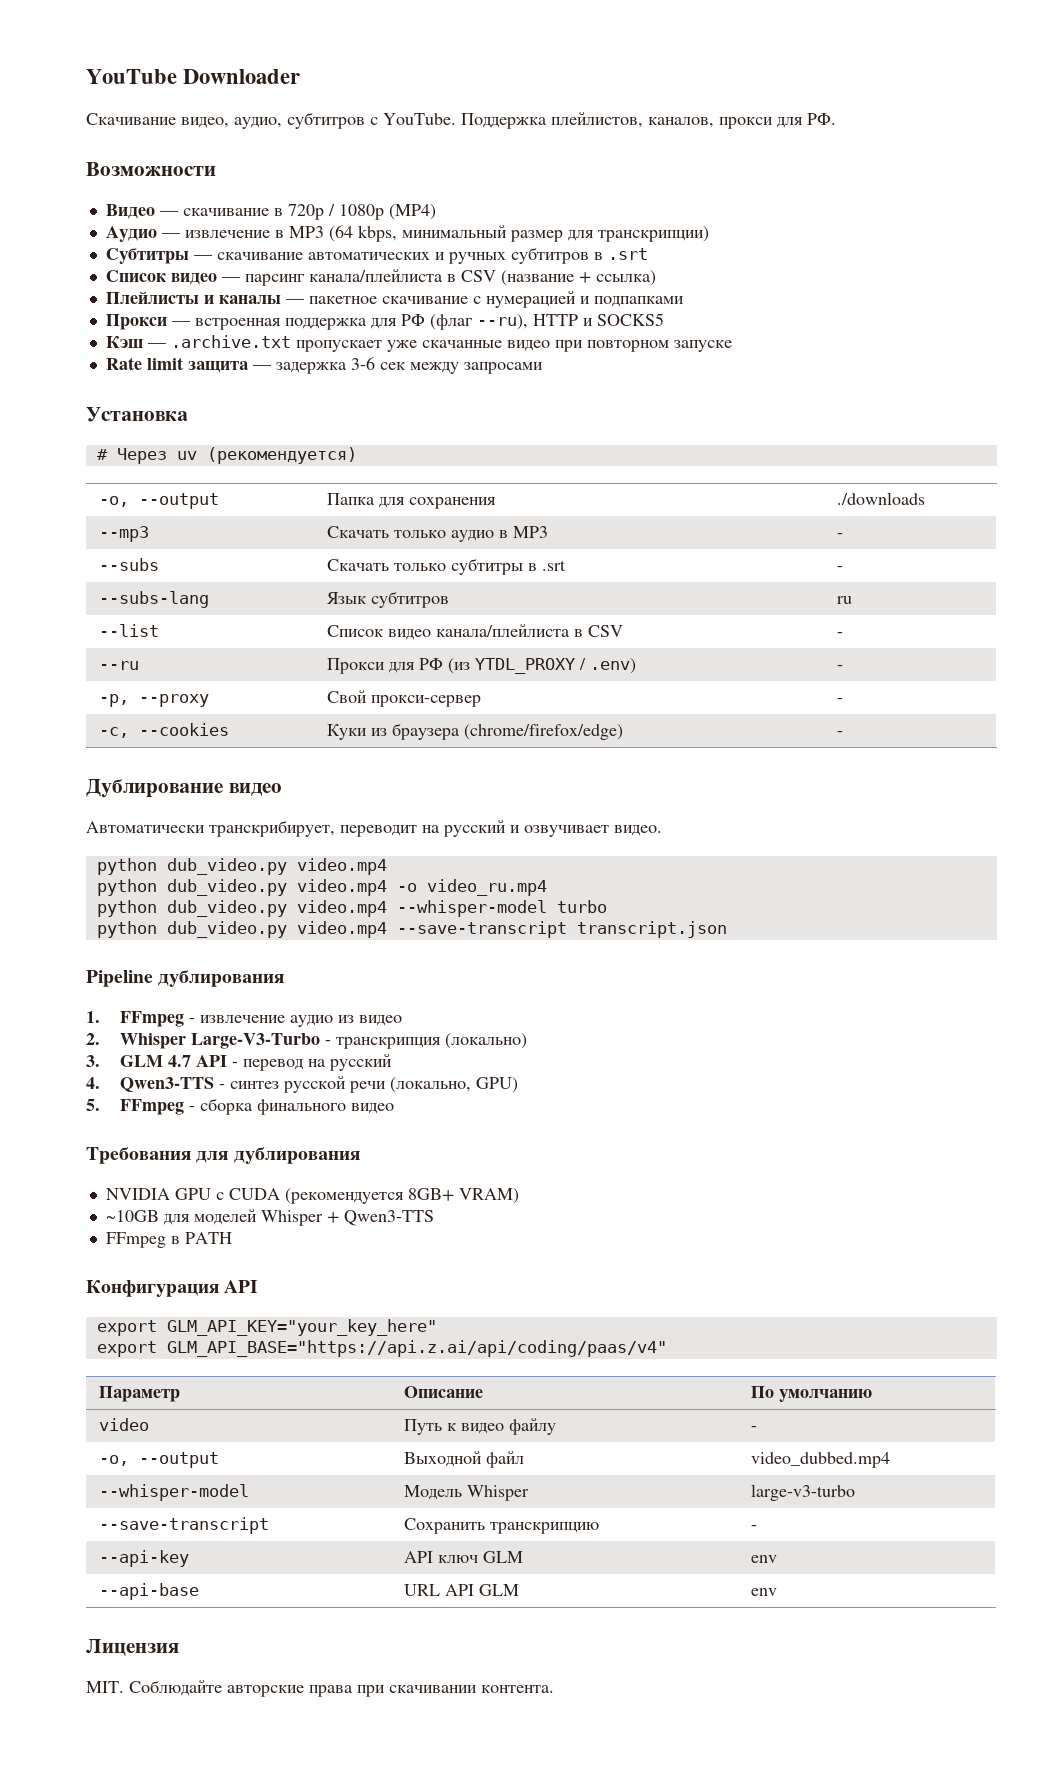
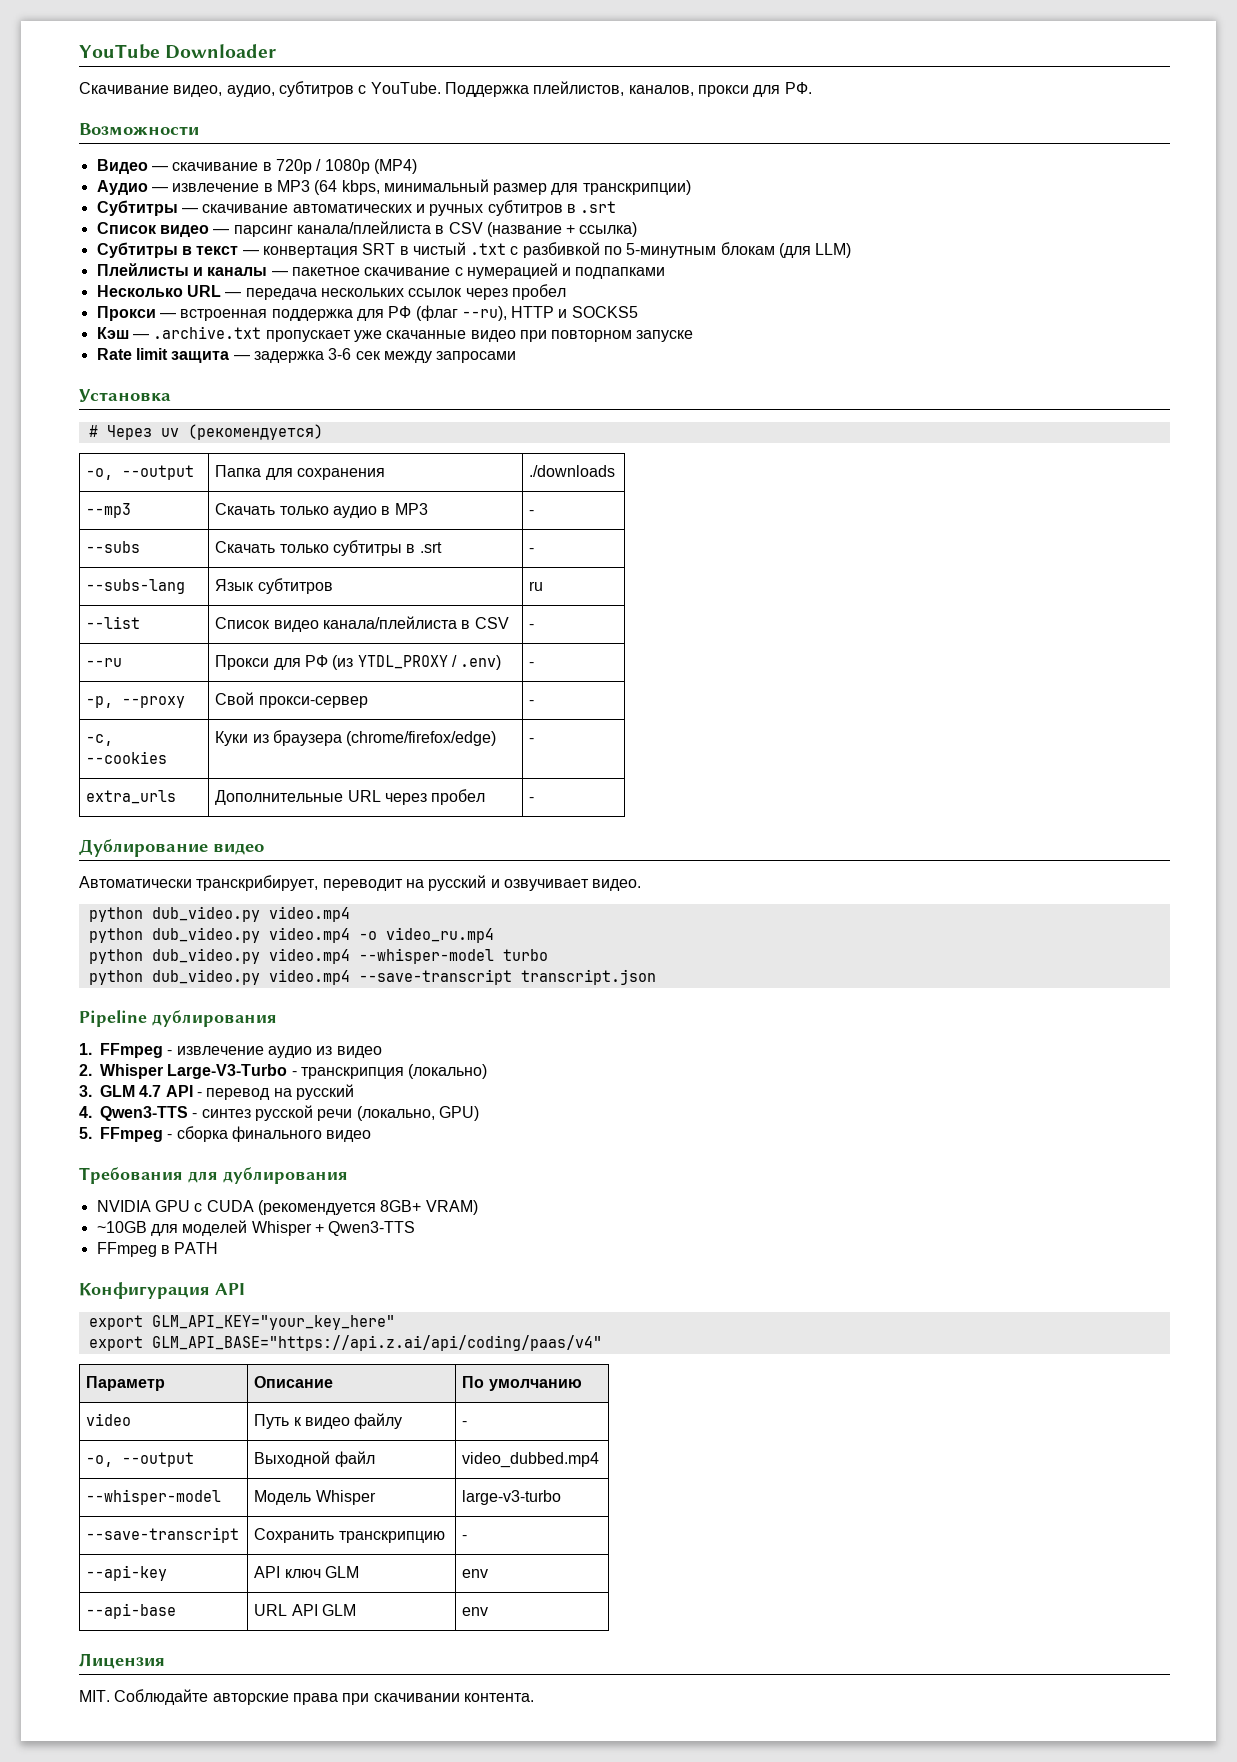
(656, 278) none -> [96,242,852,258] // Субтитры в текст — конвертация SRT в чистый .txt с разбивкой по 5-минутным блокам (для LLM)
(684, 301) none -> [96,284,566,300] // Несколько URL — передача нескольких ссылок через пробел
(844, 733) none -> [86,790,177,804] [215,789,486,805] [529,797,535,802] // extra_urls | Дополнительные URL через пробел | -

